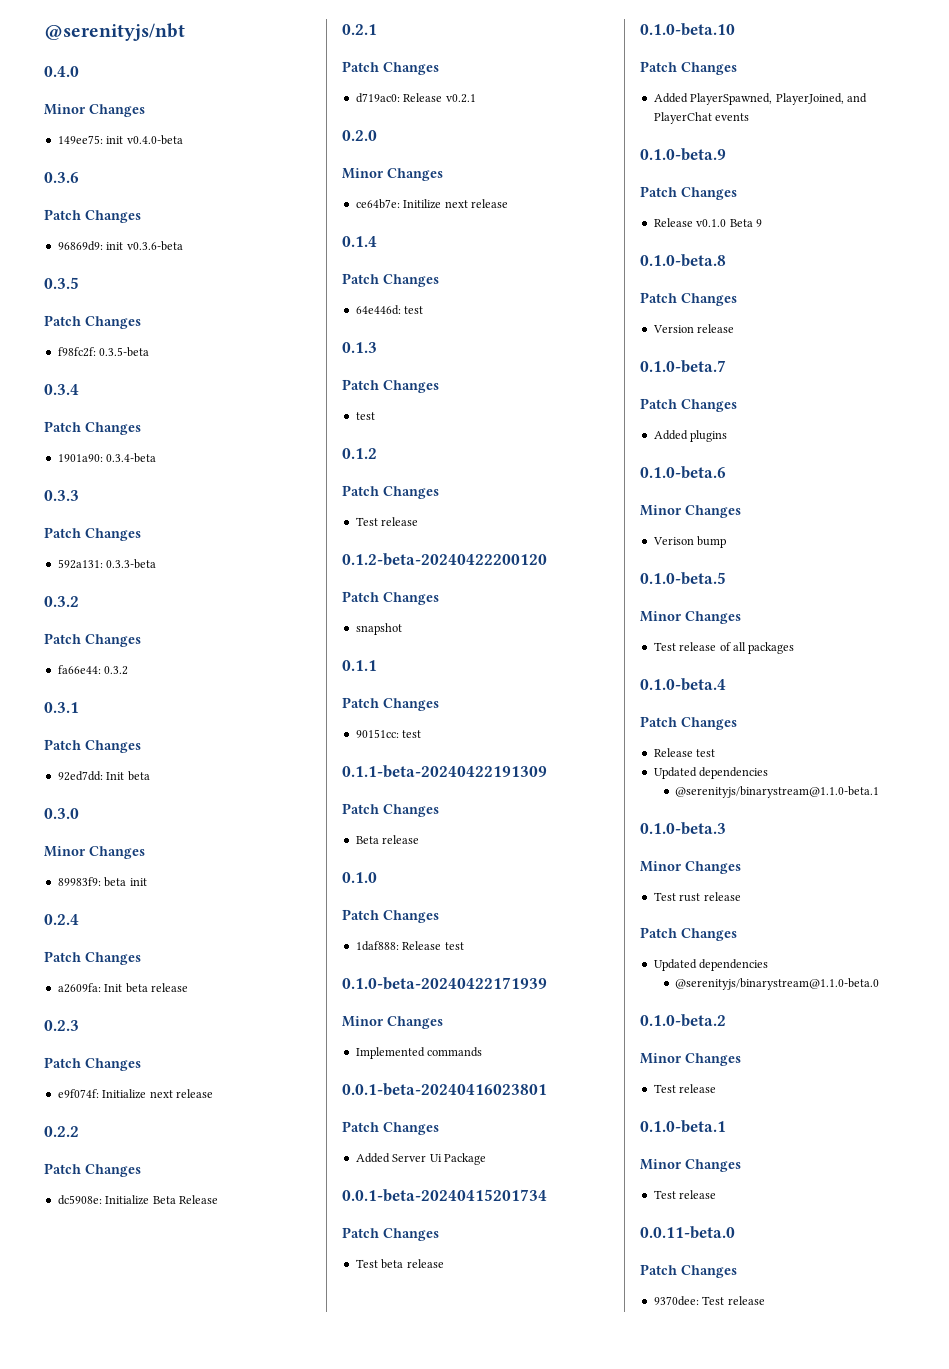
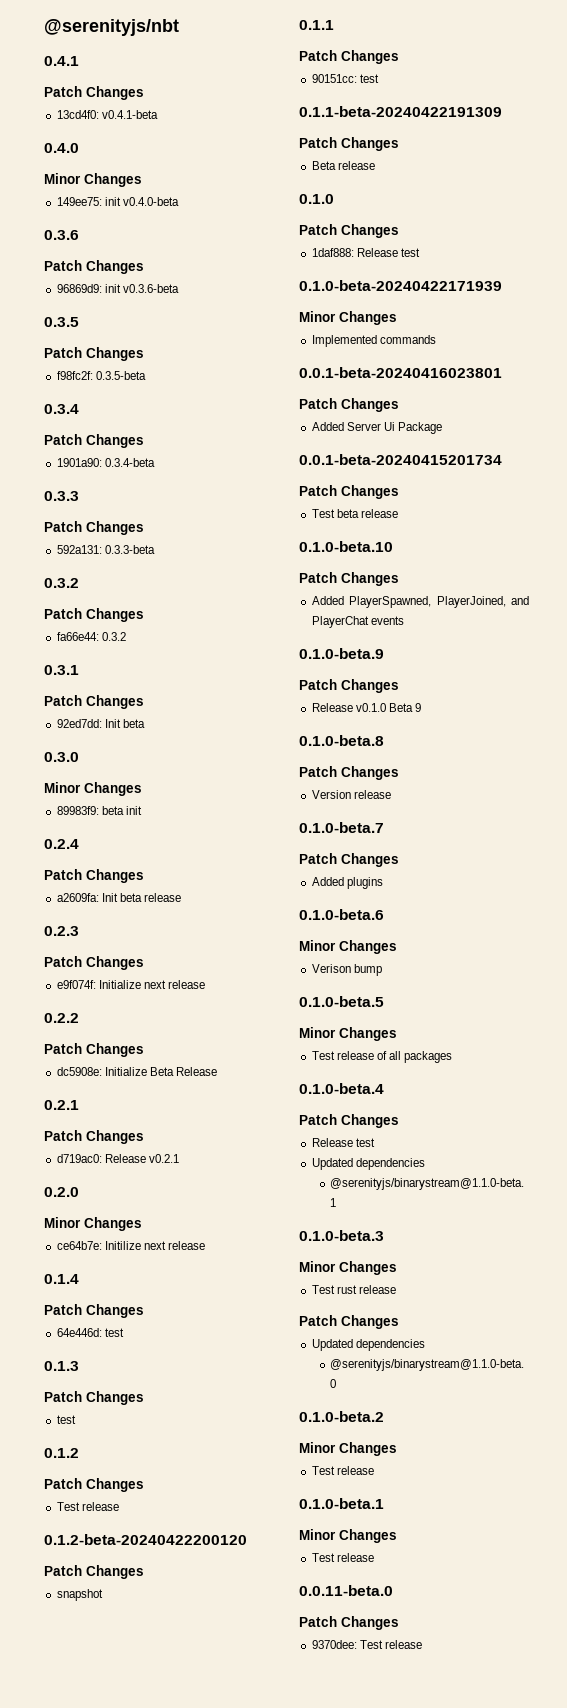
(185, 32) none -> [44,56,79,66] [44,86,144,100] [56,110,158,119] // 0.4.1 // Patch Changes // 13cd4f0: v0.4.1-beta

